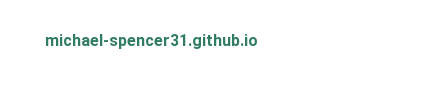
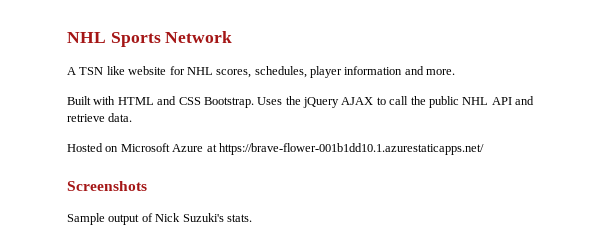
[45,34,258,49] michael-spencer31.github.io -> [67,31,233,47] [67,66,456,78] [67,96,534,108] [67,113,133,122] [67,143,484,155] [67,181,147,191] [67,213,252,225] NHL Sports Network // A TSN like website for NHL scores, schedules, player information and more. // Built with HTML and CSS Bootstrap. Uses the jQuery AJAX to call the public NHL API and retrieve data. // Hosted on Microsoft Azure at https://brave-flower-001b1dd10.1.azurestaticapps.net/ // Screenshots // Sample output of Nick Suzuki's stats.

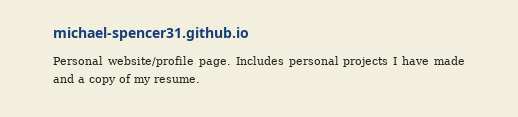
[67,31,233,47] [67,66,456,78] [67,96,534,108] [67,113,133,122] [67,143,484,155] [67,181,147,191] [67,213,252,225] NHL Sports Network // A TSN like website for NHL scores, schedules, player information and more. // Built with HTML and CSS Bootstrap. Uses the jQuery AJAX to call the public NHL API and retrieve data. // Hosted on Microsoft Azure at https://brave-flower-001b1dd10.1.azurestaticapps.net/ // Screenshots // Sample output of Nick Suzuki's stats. -> [53,27,249,41] [53,56,465,67] [53,74,200,85] michael-spencer31.github.io // Personal website/profile page. Includes personal projects I have made and a copy of my resume.

